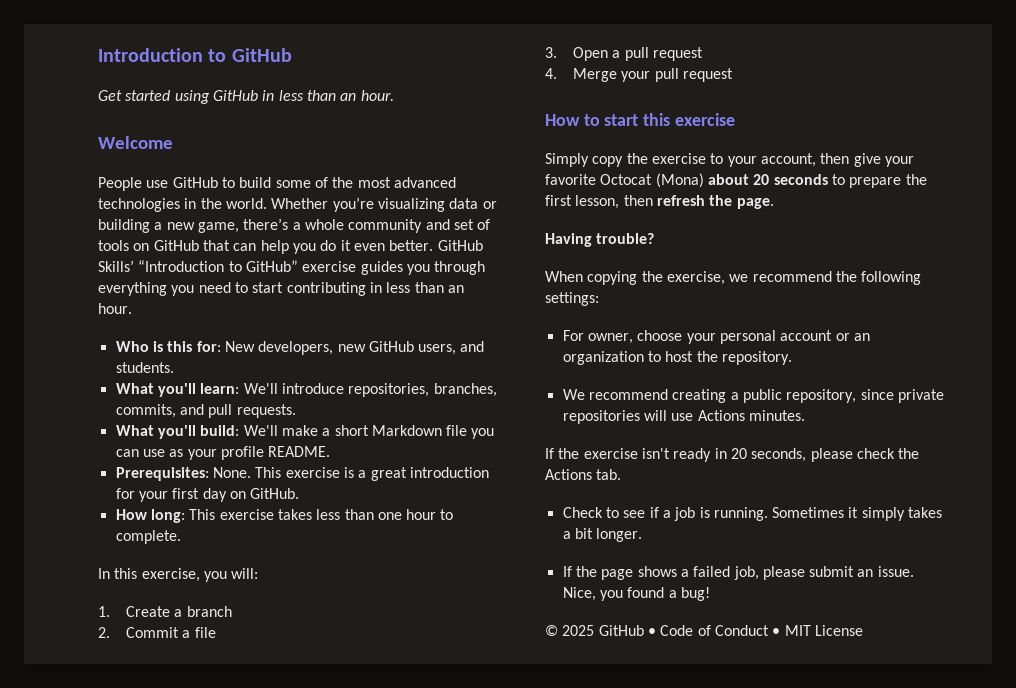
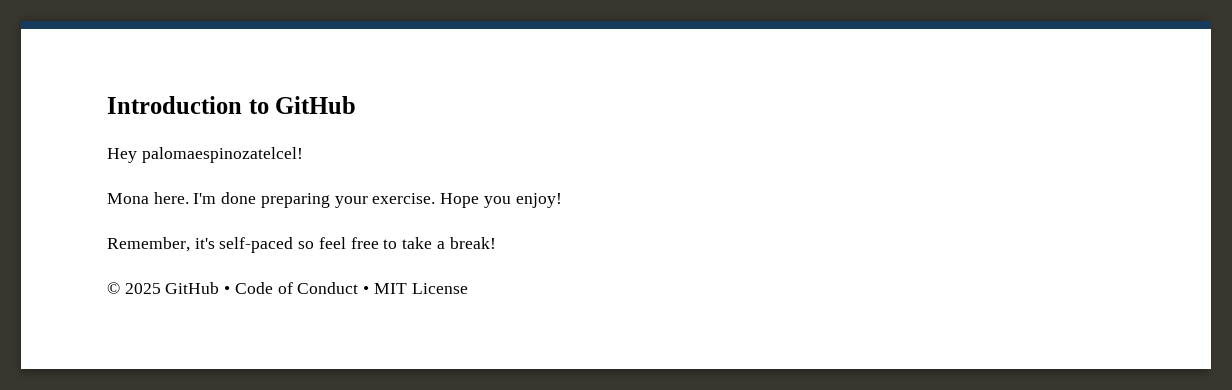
[98,90,394,104] [98,136,173,149] [98,177,456,191] [98,197,497,212] [98,218,491,233] [98,240,483,254] [98,260,486,275] [98,282,464,296] [98,303,132,314] [115,341,485,355] [115,362,174,373] [115,383,497,397] [115,404,296,418] [115,425,495,439] [115,446,331,460] [115,467,489,481] [115,488,300,502] [115,509,454,523] [115,530,181,544] [98,568,259,582] [98,606,232,617] [98,627,216,638] [545,47,704,61] [545,68,734,82] [545,113,735,126] [545,153,914,167] [545,173,927,188] [545,195,774,209] [545,233,655,247] [545,271,922,285] [545,292,599,306] [562,330,870,344] [562,351,792,365] [562,389,944,403] [562,410,805,424] [545,448,920,462] [545,469,622,480] [562,507,943,521] [562,528,643,542] [562,566,914,580] [562,587,710,601] Get started using GitHub in less than an hour. // Welcome // People use GitHub to build some of the most advanced technologies in the world. Whether you’re visualizing data or building a new game, there’s a whole community and set of tools on GitHub that can help you do it even better. GitHub Skills’ “Introduction to GitHub” exercise guides you through everything you need to start contributing in less than an hour. // Who is this for: New developers, new GitHub users, and students. // What you'll learn: We'll introduce repositories, branches, commits, and pull requests. // What you'll build: We'll make a short Markdown file you can use as your profile README. // Prerequisites: None. This exercise is a great introduction for your first day on GitHub. // How long: This exercise takes less than one hour to complete. // In this exercise, you will: // 1. Create a branch // 2. Commit a file // 3. Open a pull request // 4. Merge your pull request // How to start this exercise // Simply copy the exercise to your account, then give your favorite Octocat (Mona) about 20 seconds to prepare the first lesson, then refresh the page. // Having trouble? // When copying the exercise, we recommend the following settings: // For owner, choose your personal account or an organization to host the repository. // We recommend creating a public repository, since private repositories will use Actions minutes. // If the exercise isn't ready in 20 seconds, please check the Actions tab. // Check to see if a job is running. Sometimes it simply takes a bit longer. // If the page shows a failed job, please submit an issue. Nice, you found a bug! -> [107,147,303,163] [107,192,562,208] [107,237,496,253] Hey palomaespinozatelcel! // Mona here. I'm done preparing your exercise. Hope you enjoy! // Remember, it's self-paced so feel free to take a break!

